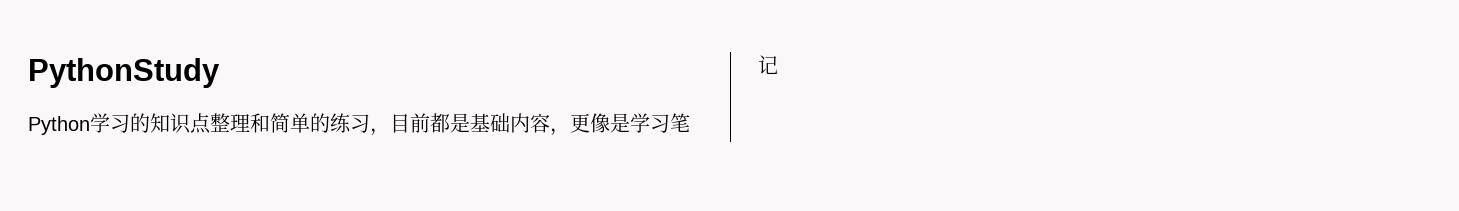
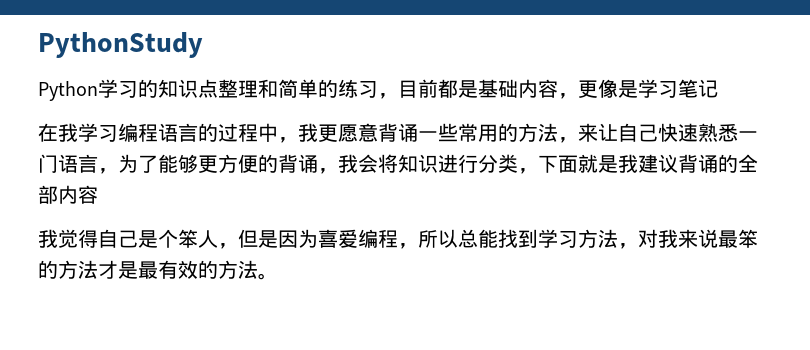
(778, 64) none -> [38,123,758,143] [38,154,758,174] [38,185,98,204] [38,229,758,249] [38,260,278,280] // 在我学习编程语言的过程中，我更愿意背诵一些常用的方法，来让自己快速熟悉一门语言，为了能够更方便的背诵，我会将知识进行分类，下面就是我建议背诵的全部内容 // 我觉得自己是个笨人，但是因为喜爱编程，所以总能找到学习方法，对我来说最笨的方法才是最有效的方法。

